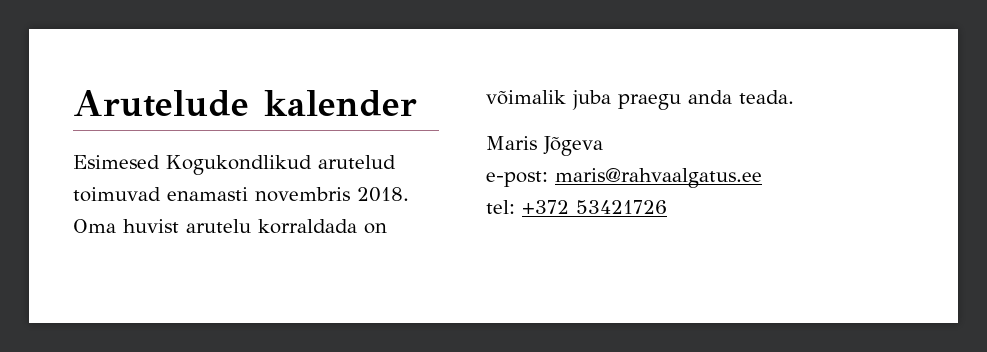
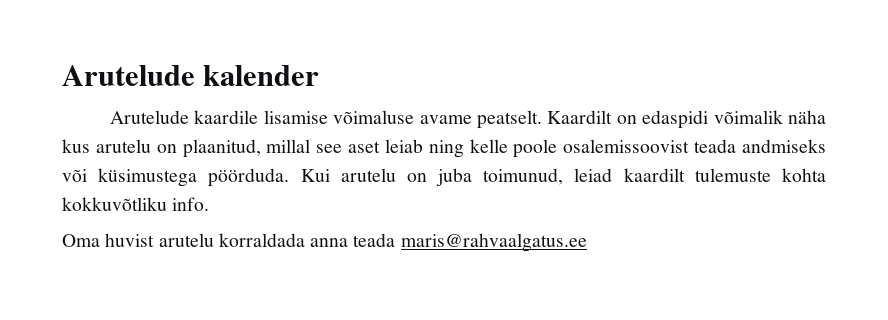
[73,155,396,175] [73,187,409,202] [73,219,387,234] [486,90,794,110] [486,136,603,156] [486,168,762,188] [486,200,667,214] Esimesed Kogukondlikud arutelud toimuvad enamasti novembris 2018. Oma huvist arutelu korraldada on võimalik juba praegu anda teada. // Maris Jõgeva // e-post: maris@rahvaalgatus.ee // tel: +372 53421726 -> [109,110,827,129] [62,139,826,158] [62,168,827,187] [62,197,210,211] [62,233,587,252] Arutelude kaardile lisamise võimaluse avame peatselt. Kaardilt on edaspidi võimalik näha kus arutelu on plaanitud, millal see aset leiab ning kelle poole osalemissoovist teada andmiseks või küsimustega pöörduda. Kui arutelu on juba toimunud, leiad kaardilt tulemuste kohta kokkuvõtliku info. // Oma huvist arutelu korraldada anna teada maris@rahvaalgatus.ee

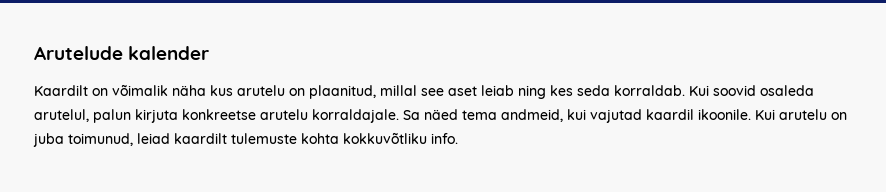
[109,110,542,129] Arutelude kaardile lisamise võimaluse avame peatselt. -> (210, 53) none
[642,110,709,129] edaspidi -> (108, 92) none
[469,139,826,158] [62,168,290,187] kelle poole osalemissoovist teada andmiseks või küsimustega pöörduda. -> [550,85,814,96] [34,109,751,123] kes seda korraldab. Kui soovid osaleda arutelul, palun kirjuta konkreetse arutelu korraldajale. Sa näed tema andmeid, kui vajutad kaardil ikoonile.
[62,233,587,252] // Oma huvist arutelu korraldada anna teada maris@rahvaalgatus.ee -> (458, 138) none

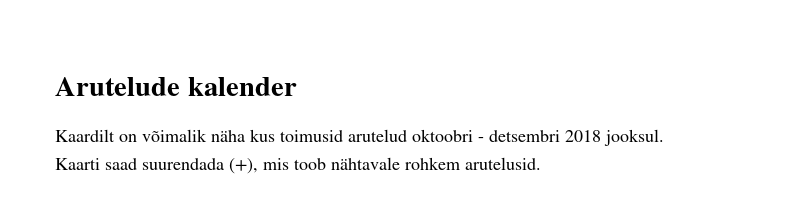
[237,85,814,99] [34,109,847,123] [33,132,458,147] arutelu on plaanitud, millal see aset leiab ning kes seda korraldab. Kui soovid osaleda arutelul, palun kirjuta konkreetse arutelu korraldajale. Sa näed tema andmeid, kui vajutad kaardil ikoonile. Kui arutelu on juba toimunud, leiad kaardilt tulemuste kohta kokkuvõtliku info. -> [280,129,664,146] [55,157,541,174] toimusid arutelud oktoobri - detsembri 2018 jooksul. Kaarti saad suurendada (+), mis toob nähtavale rohkem arutelusid.

